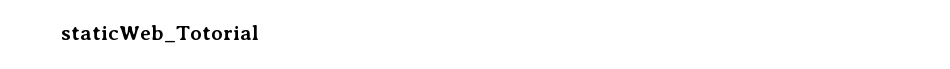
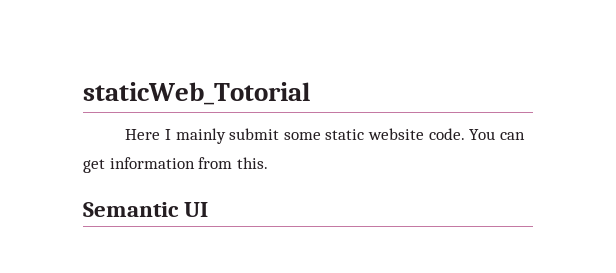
(259, 34) none -> [125,128,525,144] [83,157,268,173] [83,202,209,217] // Here I mainly submit some static website code. You can get information from this. // Semantic UI

